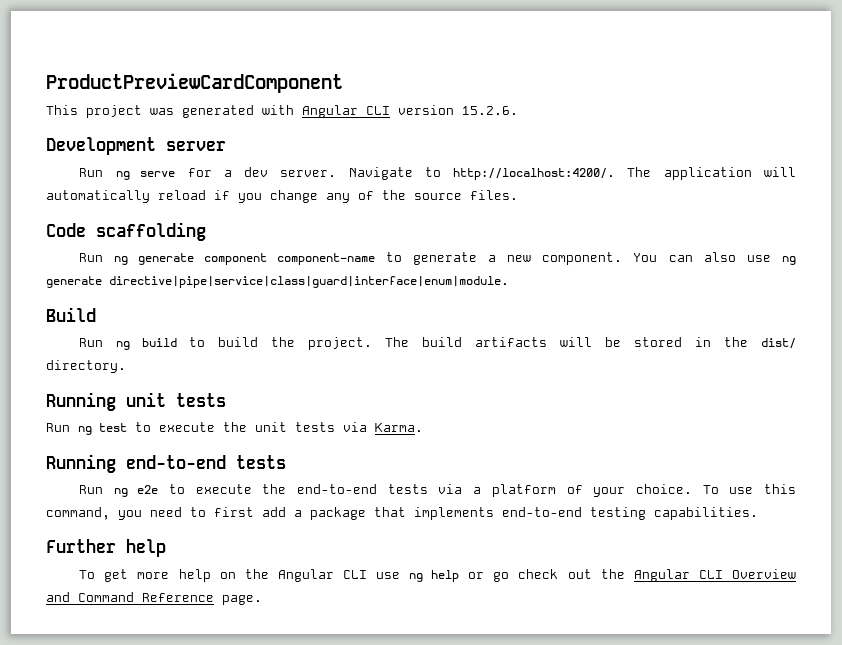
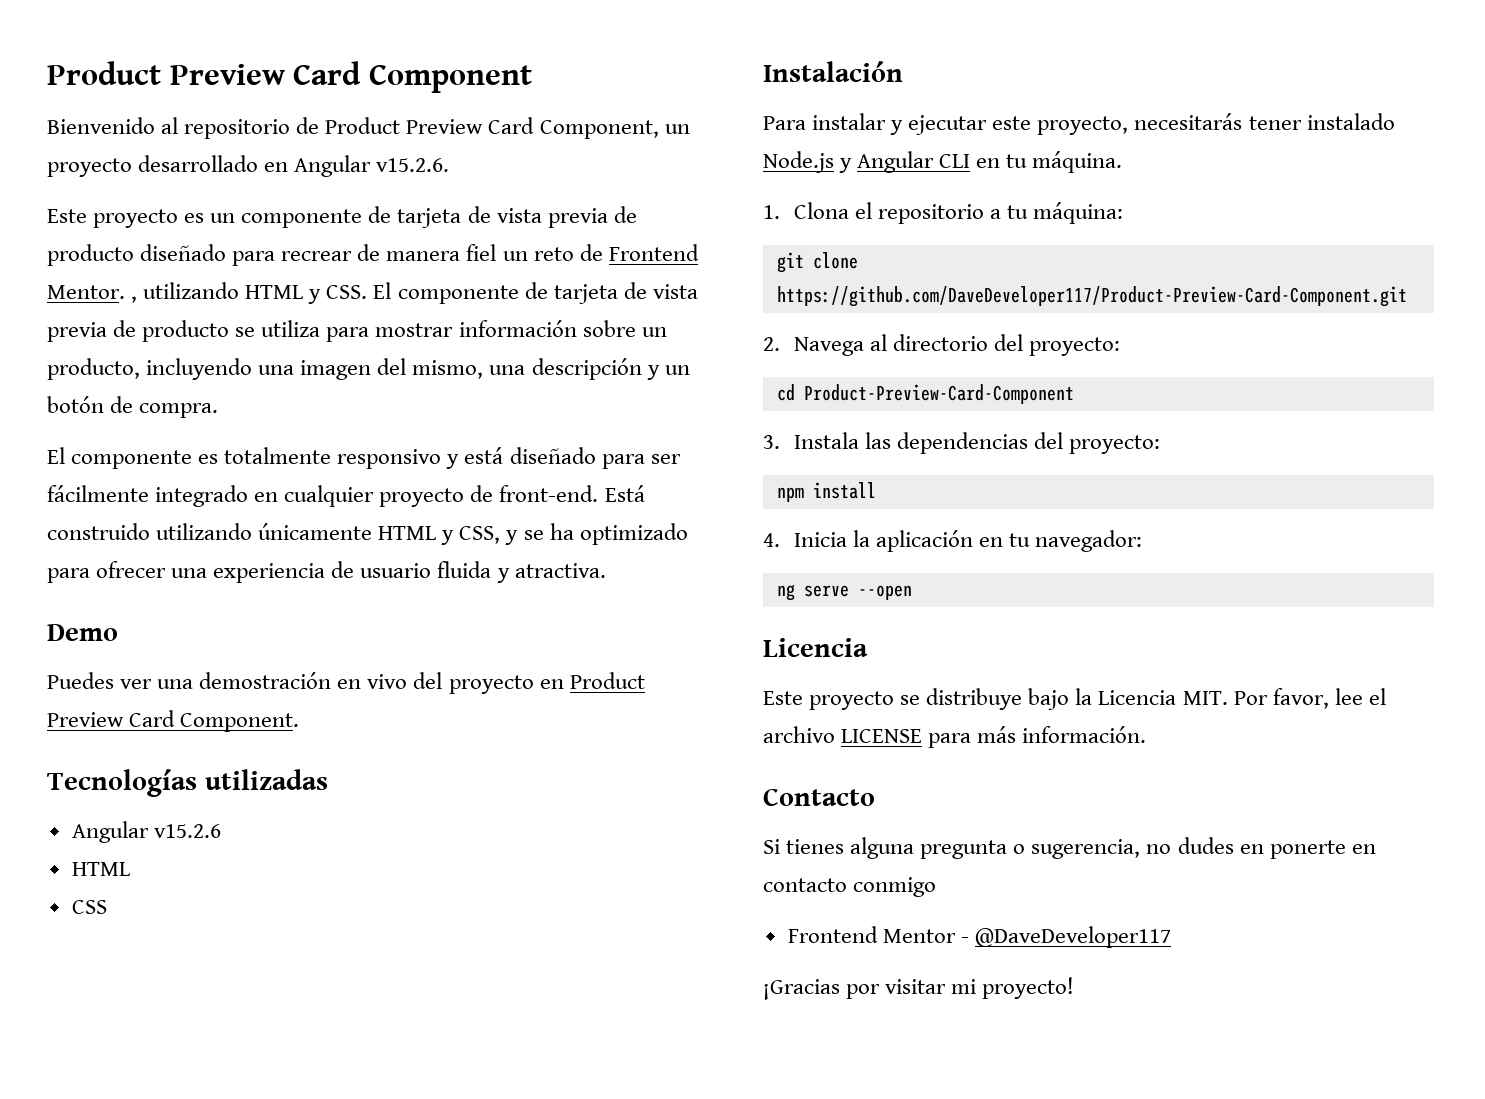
[46,73,343,93] [46,105,518,118] [46,137,226,155] [79,167,797,180] [46,190,518,203] [46,222,206,241] [79,252,796,265] [46,276,509,288] [46,307,96,322] [79,337,796,350] [46,360,126,373] [46,392,226,411] [46,422,423,435] [46,454,286,473] [79,484,796,497] [46,507,758,520] [46,539,166,557] [79,569,797,582] [46,592,262,605] ProductPreviewCardComponent // This project was generated with Angular CLI version 15.2.6. // Development server // Run ng serve for a dev server. Navigate to http://localhost:4200/. The application will automatically reload if you change any of the source files. // Code scaffolding // Run ng generate component component-name to generate a new component. You can also use ng generate directive|pipe|service|class|guard|interface|enum|module. // Build // Run ng build to build the project. The build artifacts will be stored in the dist/ directory. // Running unit tests // Run ng test to execute the unit tests via Karma. // Running end-to-end tests // Run ng e2e to execute the end-to-end tests via a platform of your choice. To use this command, you need to first add a package that implements end-to-end testing capabilities. // Further help // To get more help on the Angular CLI use ng help or go check out the Angular CLI Overview and Command Reference page. -> [47,61,532,93] [47,117,690,139] [47,155,450,177] [47,206,637,228] [47,244,699,266] [47,282,698,304] [47,320,667,342] [47,358,690,380] [47,396,219,418] [47,447,681,469] [47,485,645,507] [47,523,688,545] [47,561,606,583] [47,624,118,641] [47,672,645,694] [47,710,300,732] [47,769,328,797] [71,821,221,843] [71,862,130,876] [71,900,107,914] [763,61,903,82] [763,113,1395,135] [763,151,1123,173] [763,202,1124,224] [776,252,858,273] [776,286,1407,307] [763,334,1121,356] [776,384,1074,404] [763,432,1161,454] [776,482,876,502] [763,530,1143,552] [776,584,912,601] [763,638,868,657] [763,688,1386,710] [763,726,1147,748] [763,788,875,806] [763,837,1376,859] [763,877,937,897] [787,926,1171,948] [763,977,1075,1000] Product Preview Card Component // Bienvenido al repositorio de Product Preview Card Component, un proyecto desarrollado en Angular v15.2.6. // Este proyecto es un componente de tarjeta de vista previa de producto diseñado para recrear de manera fiel un reto de Frontend Mentor. , utilizando HTML y CSS. El componente de tarjeta de vista previa de producto se utiliza para mostrar información sobre un producto, incluyendo una imagen del mismo, una descripción y un botón de compra. // El componente es totalmente responsivo y está diseñado para ser fácilmente integrado en cualquier proyecto de front-end. Está construido utilizando únicamente HTML y CSS, y se ha optimizado para ofrecer una experiencia de usuario fluida y atractiva. // Demo // Puedes ver una demostración en vivo del proyecto en Product Preview Card Component. // Tecnologías utilizadas // Angular v15.2.6 // HTML // CSS // Instalación // Para instalar y ejecutar este proyecto, necesitarás tener instalado Node.js y Angular CLI en tu máquina. // 1. Clona el repositorio a tu máquina: // git clone https://github.com/DaveDeveloper117/Product-Preview-Card-Component.git // 2. Navega al directorio del proyecto: // cd Product-Preview-Card-Component // 3. Instala las dependencias del proyecto: // npm install // 4. Inicia la aplicación en tu navegador: // ng serve --open // Licencia // Este proyecto se distribuye bajo la Licencia MIT. Por favor, lee el archivo LICENSE para más información. // Contacto // Si tienes alguna pregunta o sugerencia, no dudes en ponerte en contacto conmigo // Frontend Mentor - @DaveDeveloper117 // ¡Gracias por visitar mi proyecto!

